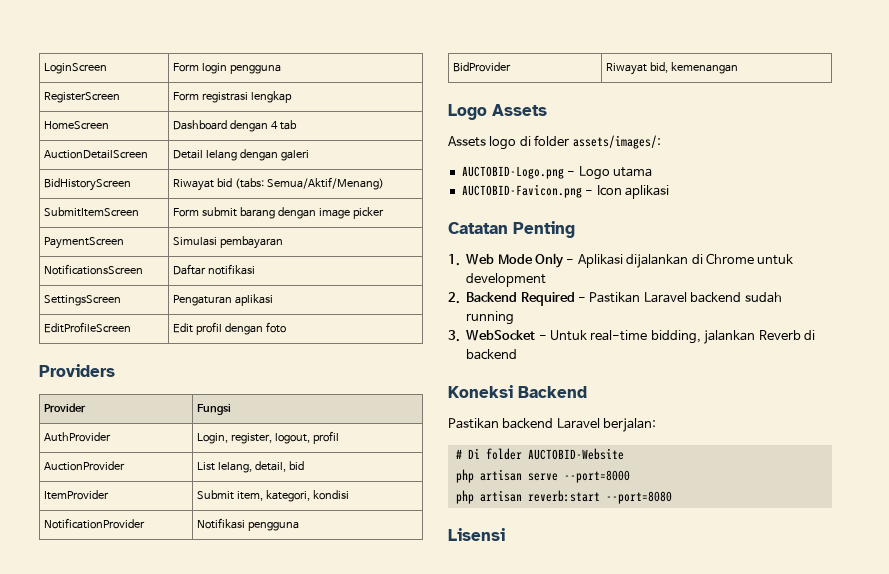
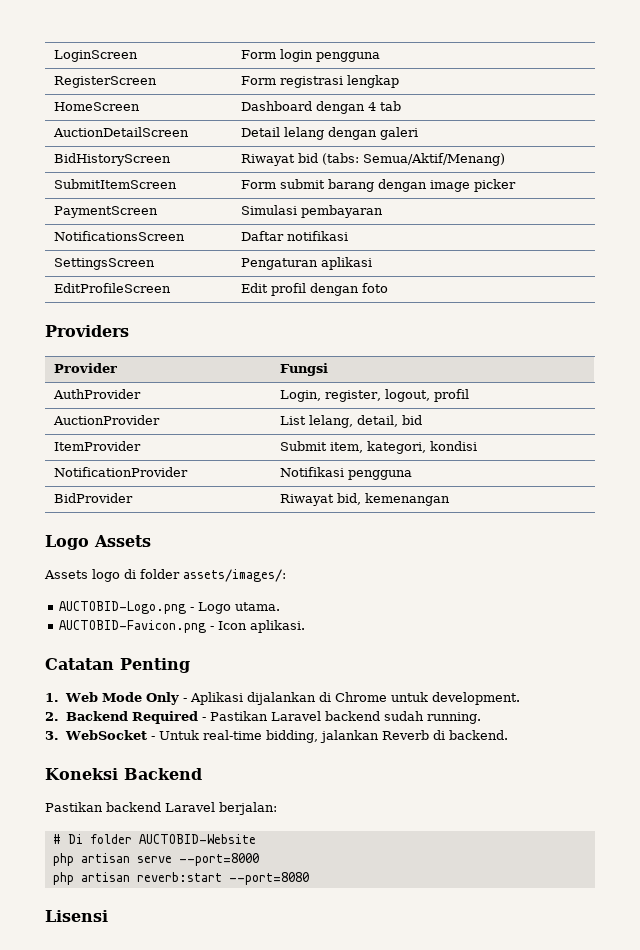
[612,167,652,177] utama -> [234,602,280,611] utama.
[624,185,669,199] aplikasi -> [249,620,305,633] aplikasi.
[466,273,547,287] development -> [431,692,520,705] development.
[466,311,515,325] running -> [426,712,481,724] running.
[466,349,518,360] backend -> [448,730,508,740] backend.

